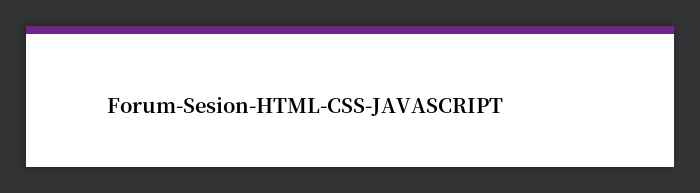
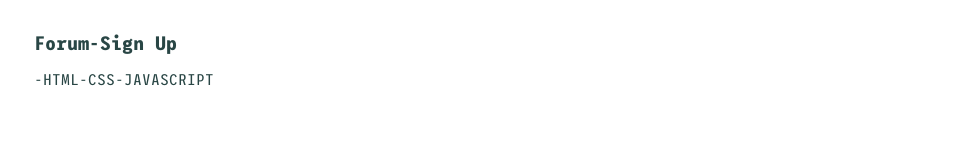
[107,97,503,116] Forum-Sesion-HTML-CSS-JAVASCRIPT -> [34,34,177,54] [34,74,214,86] Forum-Sign Up // -HTML-CSS-JAVASCRIPT

